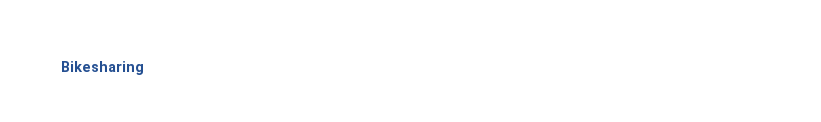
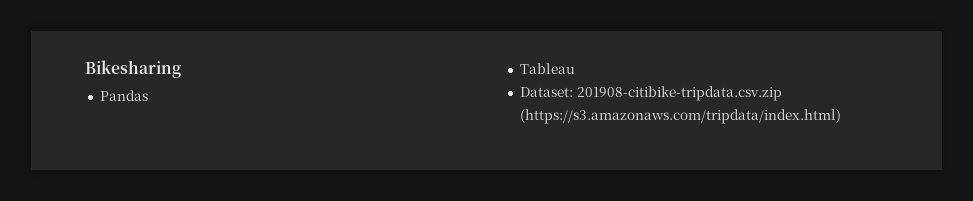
(144, 68) none -> [99,90,148,101] [519,63,575,74] [519,86,782,101] [519,109,841,124] // Pandas // Tableau // Dataset: 201908-citibike-tripdata.csv.zip (https://s3.amazonaws.com/tripdata/index.html)

